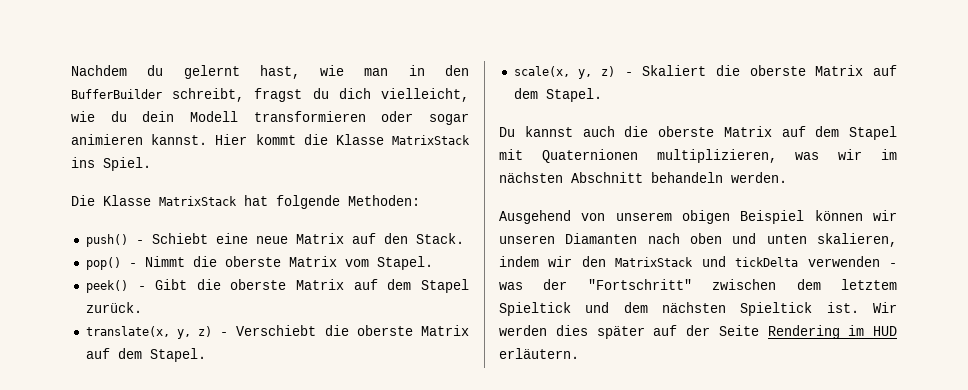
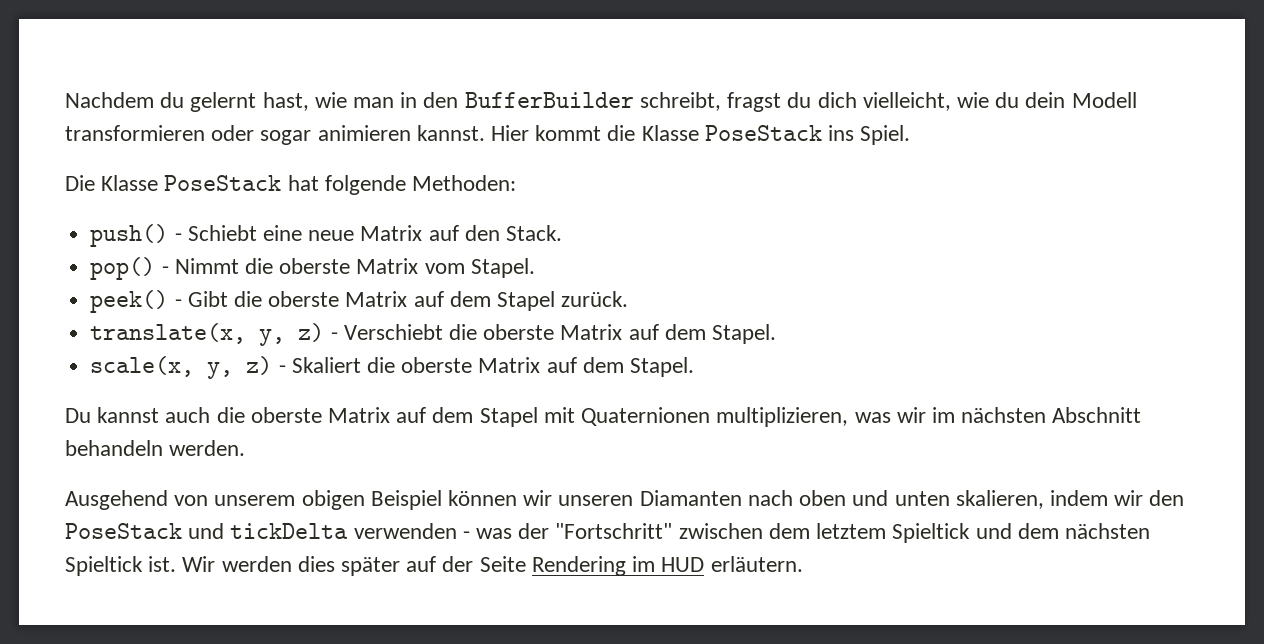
[392,135,470,145] MatrixStack -> [704,125,822,141] PoseStack
[159,196,237,206] MatrixStack -> [164,175,282,191] PoseStack
[615,257,694,267] MatrixStack -> [65,523,182,539] PoseStack

